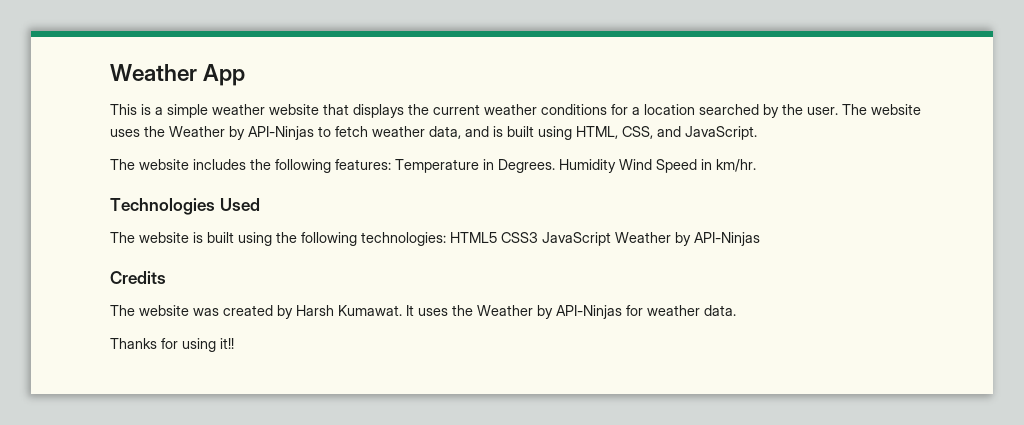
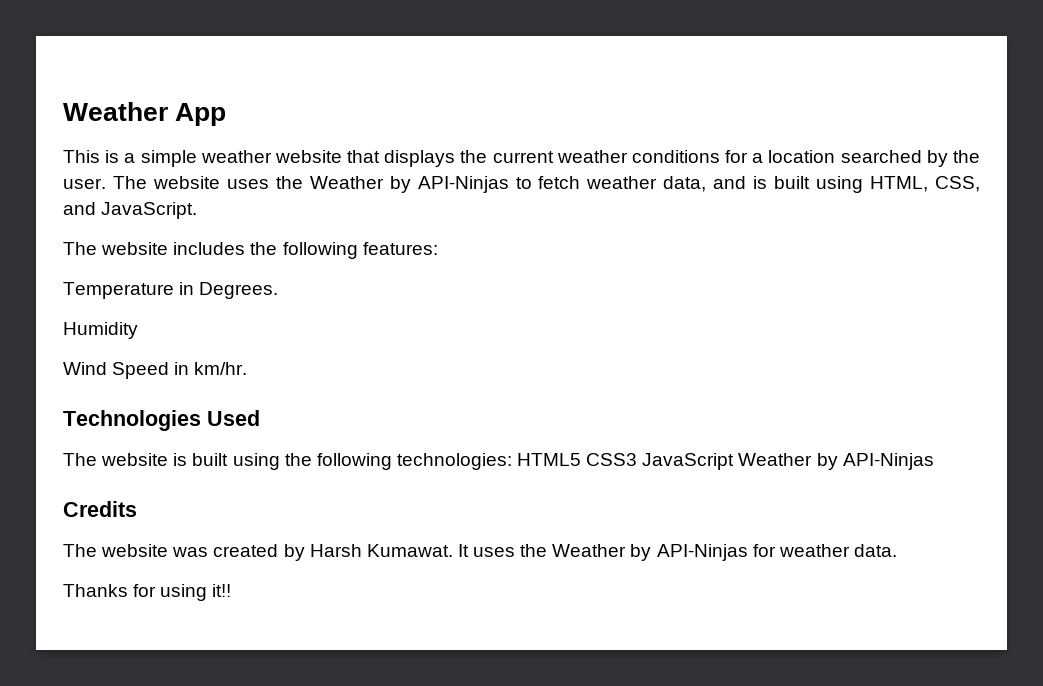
(391, 164) none -> (438, 248) //
(555, 166) none -> (279, 290) //
(616, 166) none -> (138, 330) //

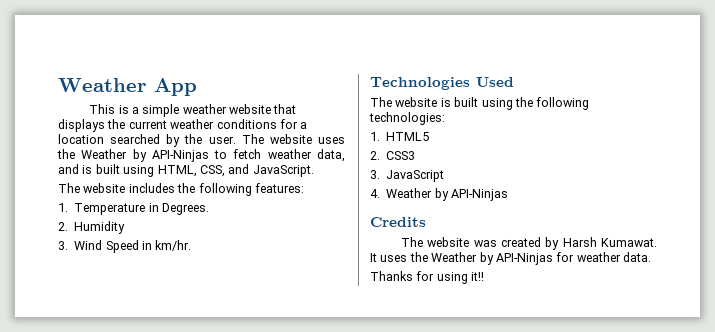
(438, 248) none -> [58,203,68,212] 1.
(279, 290) none -> [58,222,68,231] 2.
(138, 330) none -> [58,241,68,250] 3.
(512, 461) none -> [370,132,380,141] // 1.
(582, 459) none -> [370,151,380,160] // 2.
(638, 459) none -> [370,170,380,179] // 3.
(735, 461) none -> [370,189,380,198] // 4.

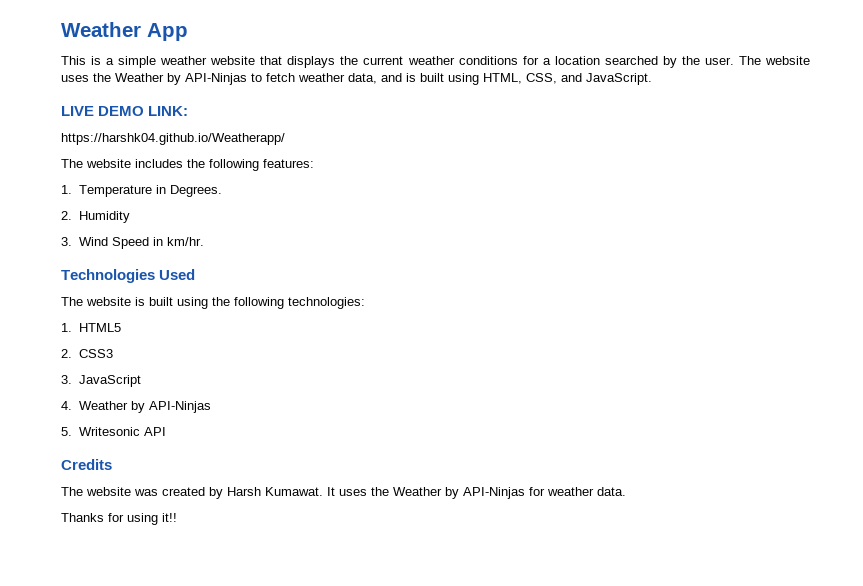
(314, 171) none -> [61,106,189,116] [61,133,285,145] // LIVE DEMO LINK: // https://harshk04.github.io/Weatherapp/
(508, 195) none -> [61,427,166,436] // 5. Writesonic API

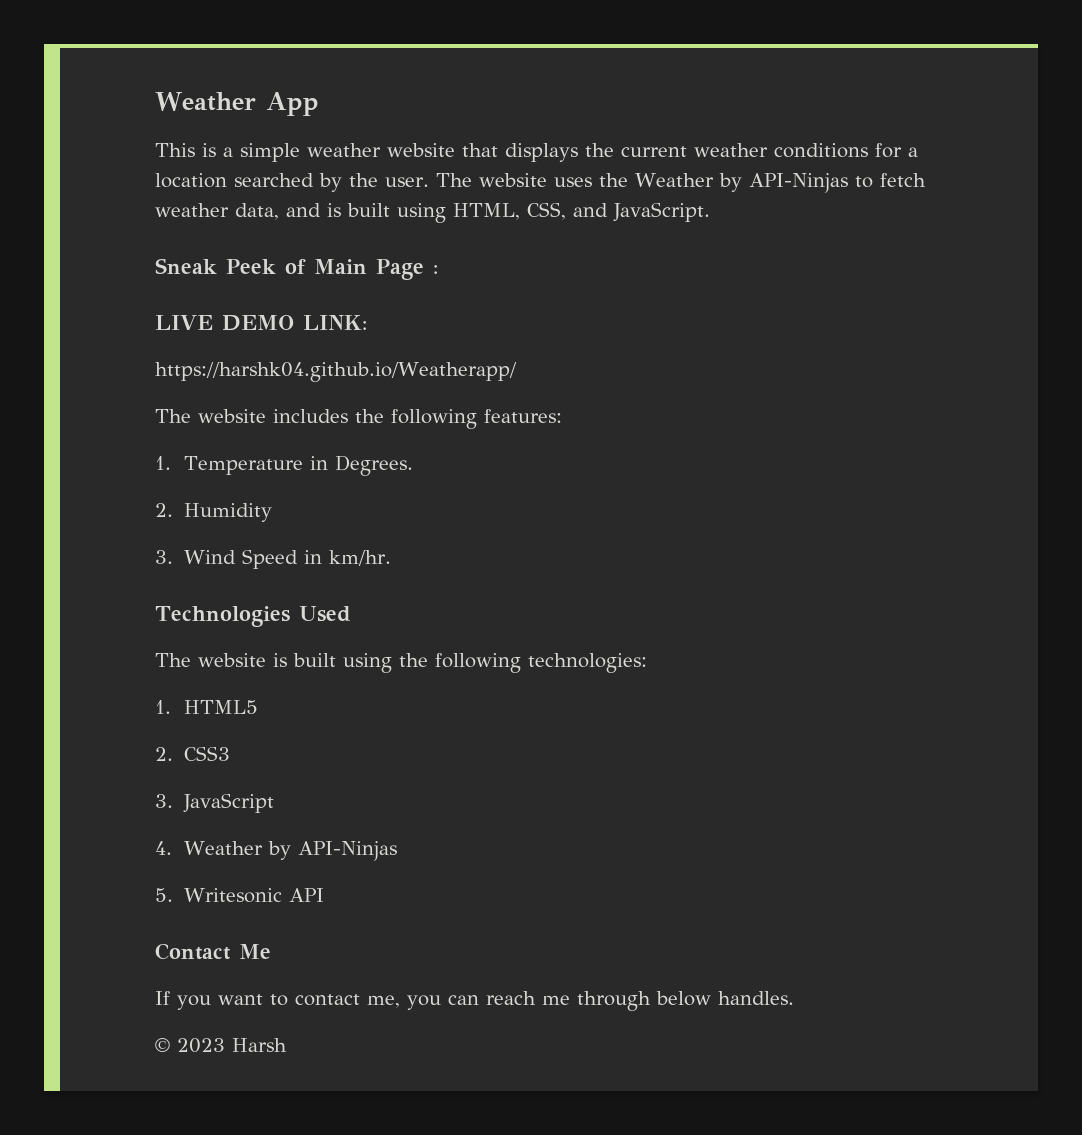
(652, 79) none -> [155,258,438,280] // Sneak Peek of Main Page :
[61,459,112,470] [61,487,626,499] [61,513,177,525] Credits // The website was created by Harsh Kumawat. It uses the Weather by API-Ninjas for weather data. // Thanks for using it!! -> [155,943,271,960] [155,991,794,1011] [155,1038,287,1053] Contact Me // If you want to contact me, you can reach me through below handles. // © 2023 Harsh

